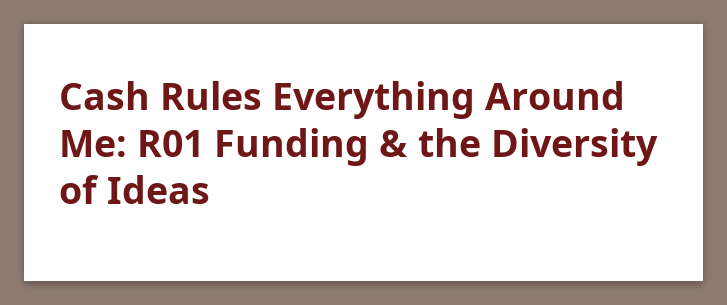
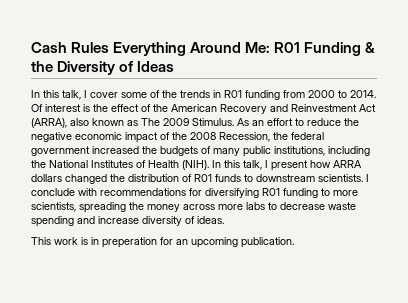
(211, 189) none -> [31,90,376,100] [31,104,376,114] [31,118,359,128] [31,132,324,143] [31,146,370,157] [31,160,362,171] [31,174,369,184] [31,188,358,198] [31,202,356,213] [31,216,224,227] [31,237,294,248] // In this talk, I cover some of the trends in R01 funding from 2000 to 2014. Of interest is the effect of the American Recovery and Reinvestment Act (ARRA), also known as The 2009 Stimulus. As an effort to reduce the negative economic impact of the 2008 Recession, the federal government increased the budgets of many public institutions, including the National Institutes of Health (NIH). In this talk, I present how ARRA dollars changed the distribution of R01 funds to downstream scientists. I conclude with recommendations for diversifying R01 funding to more scientists, spreading the money across more labs to decrease waste spending and increase diversity of ideas. // This work is in preperation for an upcoming publication.

